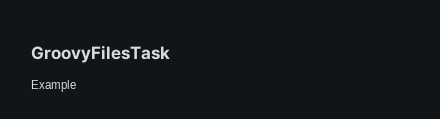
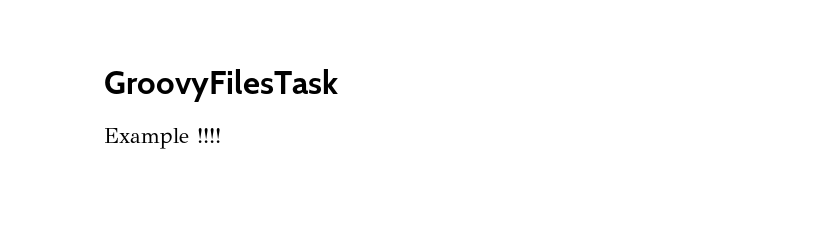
(76, 86) none -> [197,128,221,143] !!!!

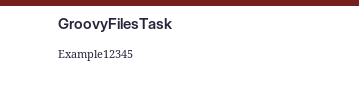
[104,128,221,149] Example !!!! -> [58,50,133,61] Example12345

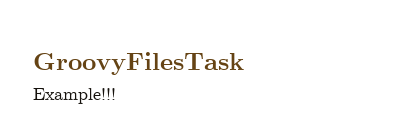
[58,50,133,61] Example12345 -> [33,88,116,104] Example!!!

